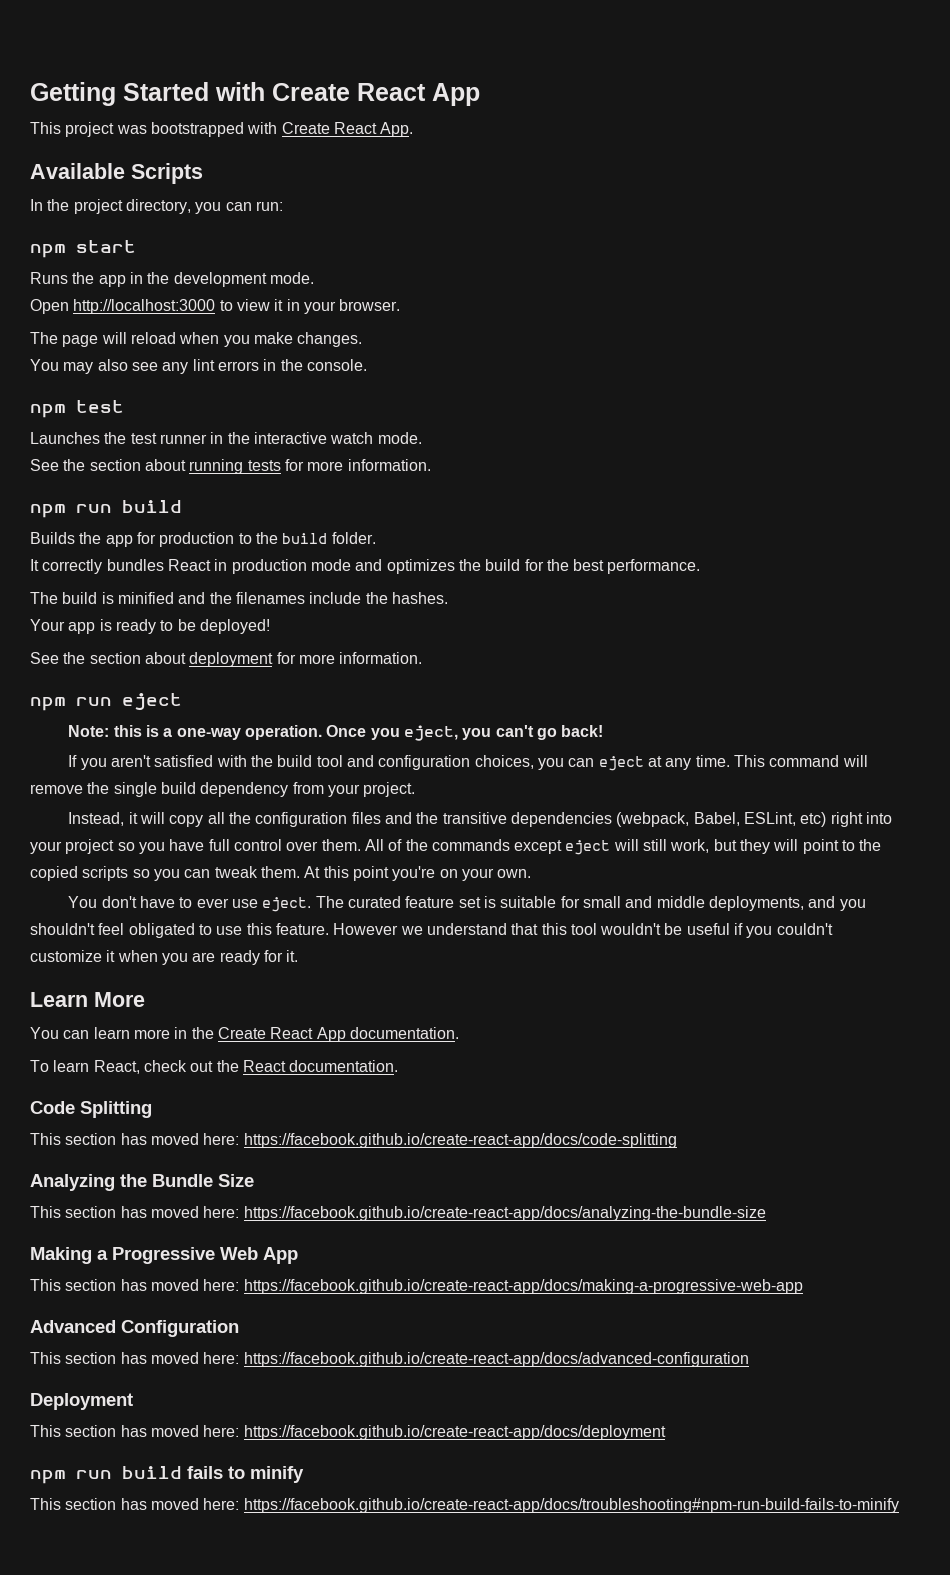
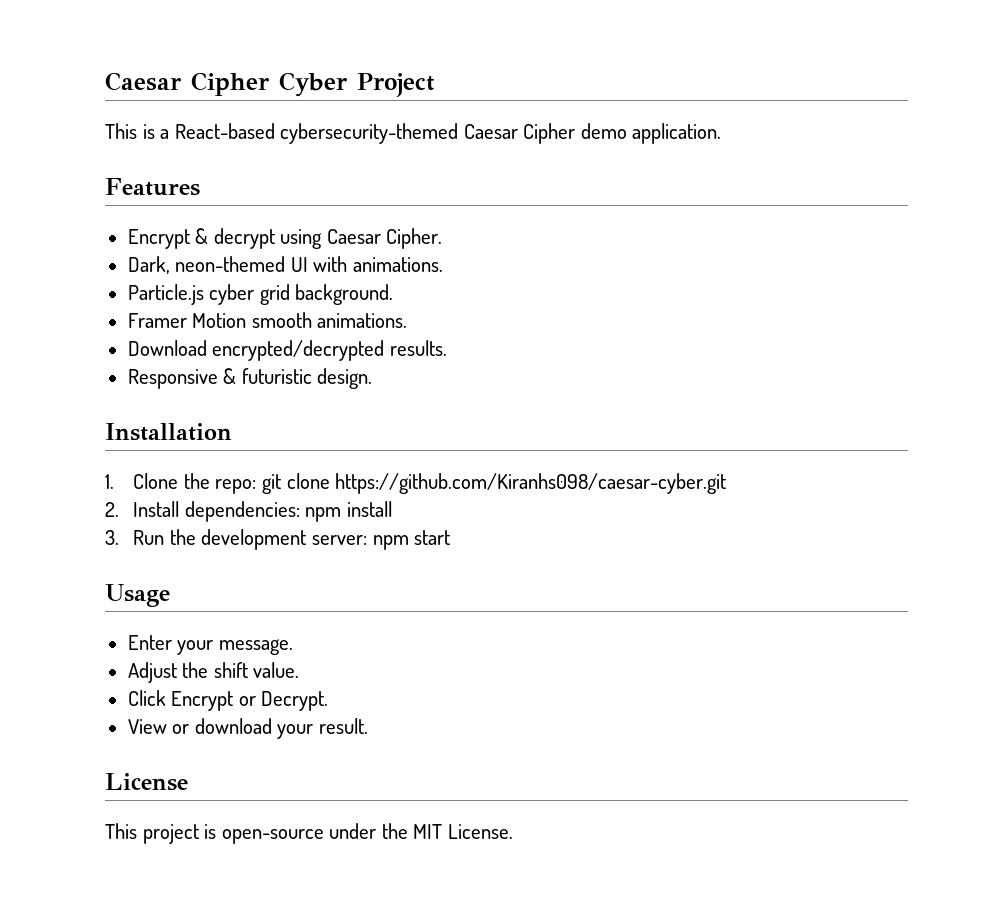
[30,82,480,106] [30,122,414,137] [30,163,203,184] [30,199,283,214] [30,240,136,258] [30,272,314,287] [30,299,401,314] [30,332,363,347] [30,359,367,374] [30,400,124,418] [30,432,422,444] [30,459,431,474] [30,500,182,518] [30,532,376,547] [30,559,701,574] [30,592,448,604] [30,619,270,634] [30,652,423,667] [30,693,182,711] [68,725,604,741] [68,755,868,771] [30,782,416,797] [68,812,892,827] [30,839,882,855] [30,866,532,881] [68,896,866,912] [30,923,833,938] [30,950,299,965] [30,992,145,1007] [30,1027,459,1042] [30,1060,399,1074] [30,1101,152,1118] [30,1133,677,1148] [30,1174,254,1191] [30,1206,766,1221] [30,1247,298,1264] [30,1279,803,1294] [30,1320,239,1337] [30,1352,749,1367] [30,1393,133,1410] [30,1425,666,1440] [30,1466,304,1484] [30,1498,899,1513] Getting Started with Create React App // This project was bootstrapped with Create React App. // Available Scripts // In the project directory, you can run: // npm start // Runs the app in the development mode. // Open http://localhost:3000 to view it in your browser. // The page will reload when you make changes. // You may also see any lint errors in the console. // npm test // Launches the test runner in the interactive watch mode. // See the section about running tests for more information. // npm run build // Builds the app for production to the build folder. // It correctly bundles React in production mode and optimizes the build for the best performance. // The build is minified and the filenames include the hashes. // Your app is ready to be deployed! // See the section about deployment for more information. // npm run eject // Note: this is a one-way operation. Once you eject, you can't go back! // If you aren't satisfied with the build tool and configuration choices, you can eject at any time. This command will remove the single build dependency from your project. // Instead, it will copy all the configuration files and the transitive dependencies (webpack, Babel, ESLint, etc) right into your project so you have full control over them. All of the commands except eject will still work, but they will point to the copied scripts so you can tweak them. At this point you're on your own. // You don't have to ever use eject. The curated feature set is suitable for small and middle deployments, and you shouldn't feel obligated to use this feature. However we understand that this tool wouldn't be useful if you couldn't customize it when you are ready for it. // Learn More // You can learn more in the Create React App documentation. // To learn React, check out the React documentation. // Code Splitting // This section has moved here: https://facebook.github.io/create-react-app/docs/code-splitting // Analyzing the Bundle Size // This section has moved here: https://facebook.github.io/create-react-app/docs/analyzing-the-bundle-size // Making a Progressive Web App // This section has moved here: https://facebook.github.io/create-react-app/docs/making-a-progressive-web-app // Advanced Configuration // This section has moved here: https://facebook.github.io/create-react-app/docs/advanced-configuration // Deployment // This section has moved here: https://facebook.github.io/create-react-app/docs/deployment // npm run build fails to minify // This section has moved here: https://facebook.github.io/create-react-app/docs/troubleshooting#npm-run-build-fails-to-minify -> [105,72,435,97] [105,123,722,144] [105,178,200,196] [127,228,443,249] [127,256,443,274] [127,284,394,305] [127,312,408,328] [127,340,447,361] [127,368,373,389] [105,423,232,441] [105,473,727,494] [105,501,392,522] [105,529,451,550] [105,584,170,607] [127,635,293,655] [127,662,300,683] [127,690,329,711] [127,718,368,739] [105,773,188,791] [105,823,513,844] Caesar Cipher Cyber Project // This is a React-based cybersecurity-themed Caesar Cipher demo application. // Features // Encrypt & decrypt using Caesar Cipher. // Dark, neon-themed UI with animations. // Particle.js cyber grid background. // Framer Motion smooth animations. // Download encrypted/decrypted results. // Responsive & futuristic design. // Installation // 1. Clone the repo: git clone https://github.com/Kiranhs098/caesar-cyber.git // 2. Install dependencies: npm install // 3. Run the development server: npm start // Usage // Enter your message. // Adjust the shift value. // Click Encrypt or Decrypt. // View or download your result. // License // This project is open-source under the MIT License.

